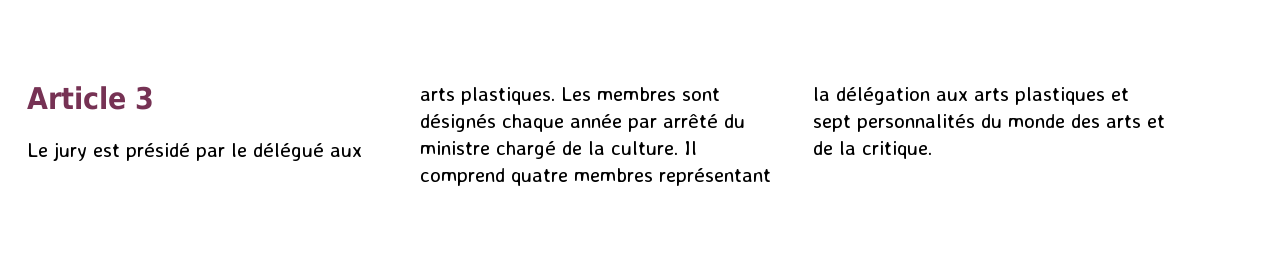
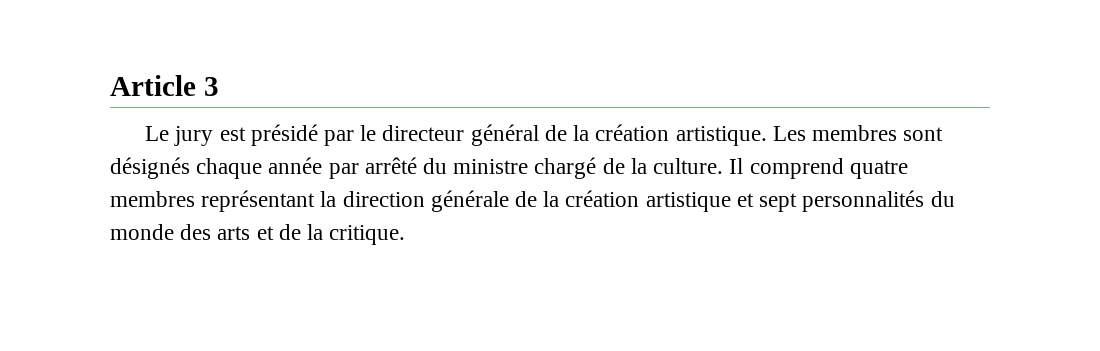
[253,143,362,161] [420,87,555,105] délégué aux arts plastiques. -> [382,124,767,146] directeur général de la création artistique.
[836,87,1105,105] délégation aux arts plastiques -> [342,190,731,212] direction générale de la création artistique

